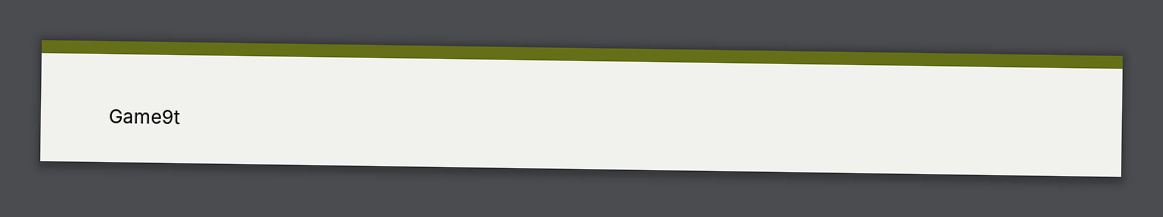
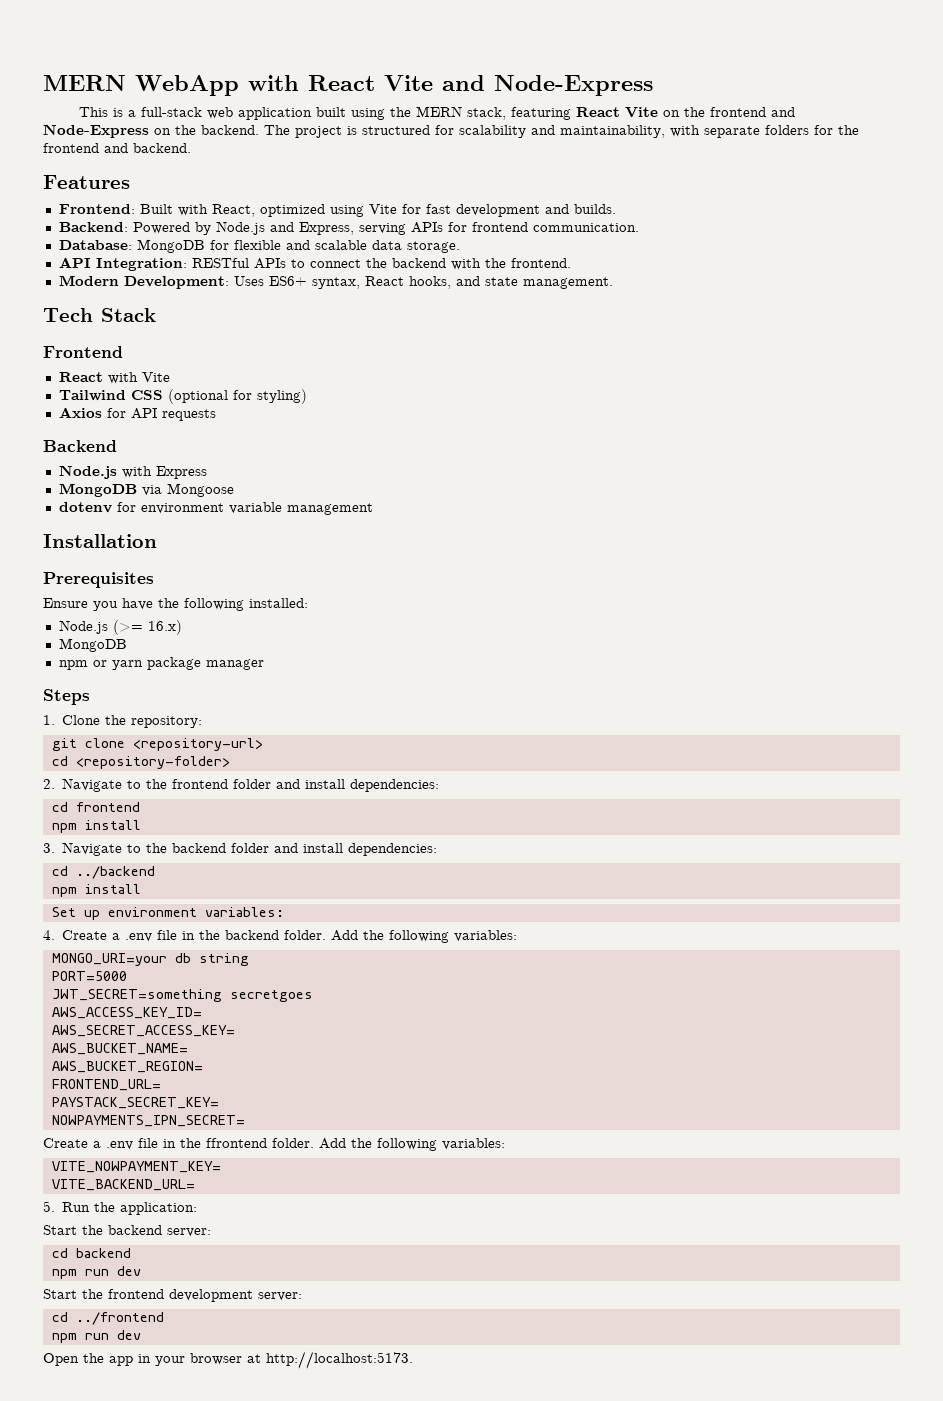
[108,108,180,125] Game9t -> [43,75,653,96] [79,106,796,120] [43,124,859,138] [43,143,191,153] [43,175,130,189] [58,204,616,217] [58,221,639,235] [58,239,460,253] [58,257,571,271] [58,275,613,289] [43,308,156,322] [43,346,123,358] [58,372,170,384] [58,389,307,404] [58,407,216,421] [43,440,117,452] [58,465,207,479] [58,483,234,497] [58,502,373,515] [43,534,157,548] [43,572,154,588] [43,598,308,611] [58,620,182,635] [58,638,127,652] [58,657,264,670] [43,689,90,705] [43,715,203,728] [51,738,263,751] [51,756,230,769] [43,778,440,792] [51,802,140,812] [51,820,141,833] [43,842,438,856] [51,866,155,879] [51,884,141,897] [51,907,284,920] [43,930,518,943] [51,953,249,966] [51,971,127,981] [51,989,313,1002] [51,1007,202,1019] [51,1025,235,1037] [51,1043,188,1055] [51,1061,203,1073] [51,1079,161,1091] [51,1097,219,1109] [51,1115,245,1127] [43,1138,505,1151] [51,1161,221,1173] [51,1179,195,1191] [43,1201,198,1215] [43,1225,211,1237] [51,1248,131,1258] [51,1266,141,1279] [43,1289,302,1302] [51,1312,164,1325] [51,1330,141,1343] [43,1351,413,1369] MERN WebApp with React Vite and Node-Express // This is a full-stack web application built using the MERN stack, featuring React Vite on the frontend and Node-Express on the backend. The project is structured for scalability and maintainability, with separate folders for the frontend and backend. // Features // Frontend: Built with React, optimized using Vite for fast development and builds. // Backend: Powered by Node.js and Express, serving APIs for frontend communication. // Database: MongoDB for flexible and scalable data storage. // API Integration: RESTful APIs to connect the backend with the frontend. // Modern Development: Uses ES6+ syntax, React hooks, and state management. // Tech Stack // Frontend // React with Vite // Tailwind CSS (optional for styling) // Axios for API requests // Backend // Node.js with Express // MongoDB via Mongoose // dotenv for environment variable management // Installation // Prerequisites // Ensure you have the following installed: // Node.js (>= 16.x) // MongoDB // npm or yarn package manager // Steps // 1. Clone the repository: // git clone <repository-url> // cd <repository-folder> // 2. Navigate to the frontend folder and install dependencies: // cd frontend // npm install // 3. Navigate to the backend folder and install dependencies: // cd ../backend // npm install // Set up environment variables: // 4. Create a .env file in the backend folder. Add the following variables: // MONGO_URI=your db string // PORT=5000 // JWT_SECRET=something secretgoes // AWS_ACCESS_KEY_ID= // AWS_SECRET_ACCESS_KEY= // AWS_BUCKET_NAME= // AWS_BUCKET_REGION= // FRONTEND_URL= // PAYSTACK_SECRET_KEY= // NOWPAYMENTS_IPN_SECRET= // Create a .env file in the ffrontend folder. Add the following variables: // VITE_NOWPAYMENT_KEY= // VITE_BACKEND_URL= // 5. Run the application: // Start the backend server: // cd backend // npm run dev // Start the frontend development server: // cd ../frontend // npm run dev // Open the app in your browser at http://localhost:5173.

